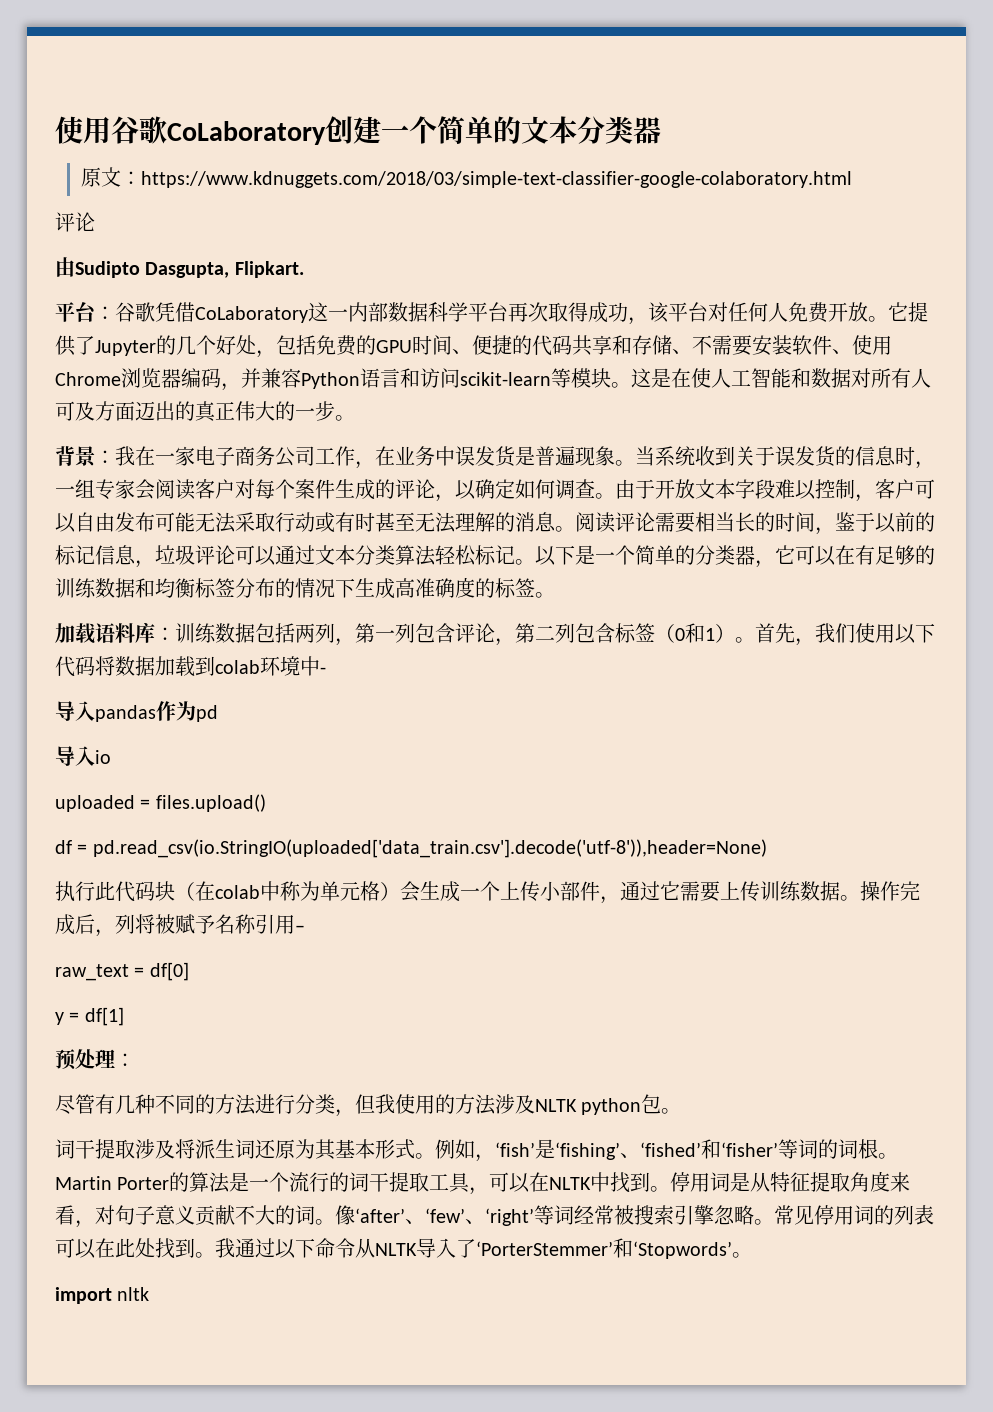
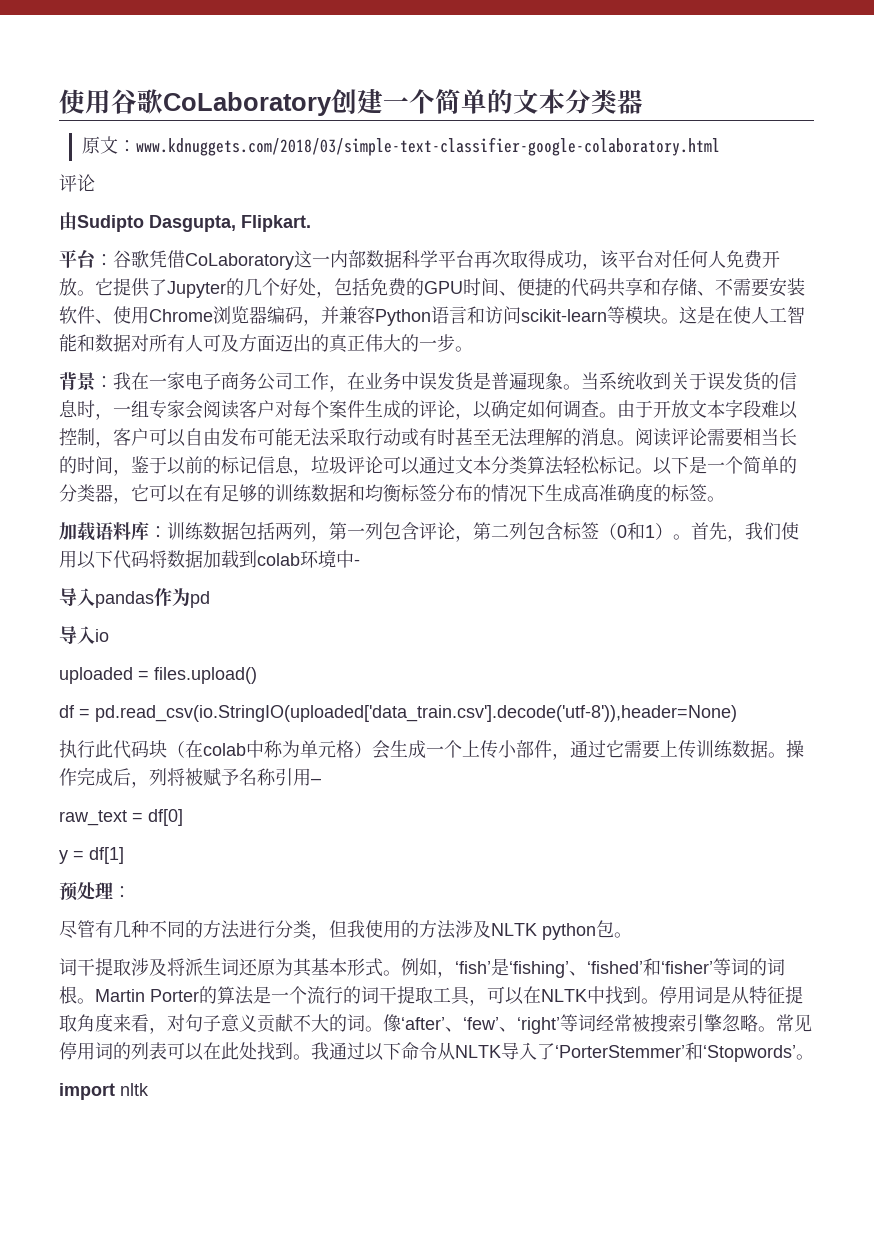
[141,171,853,188] https://www.kdnuggets.com/2018/03/simple-text-classifier-google-colaboratory.html -> [135,137,720,156] www.kdnuggets.com/2018/03/simple-text-classifier-google-colaboratory.html

